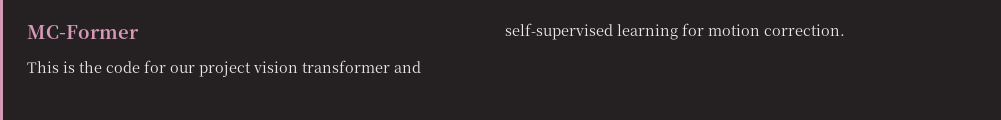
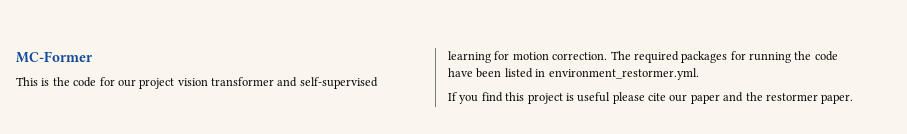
(845, 30) none -> [610,51,838,63] [448,68,699,80] [448,92,854,104] The required packages for running the code have been listed in environment_restormer.yml. // If you find this project is useful please cite our paper and the restormer paper.

